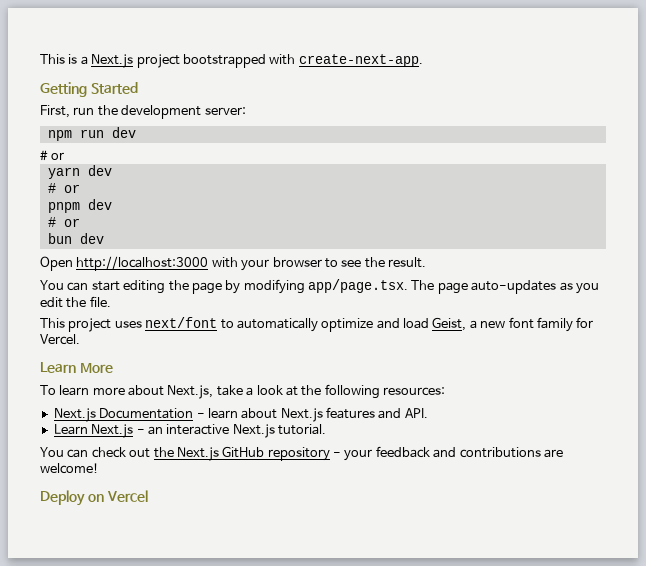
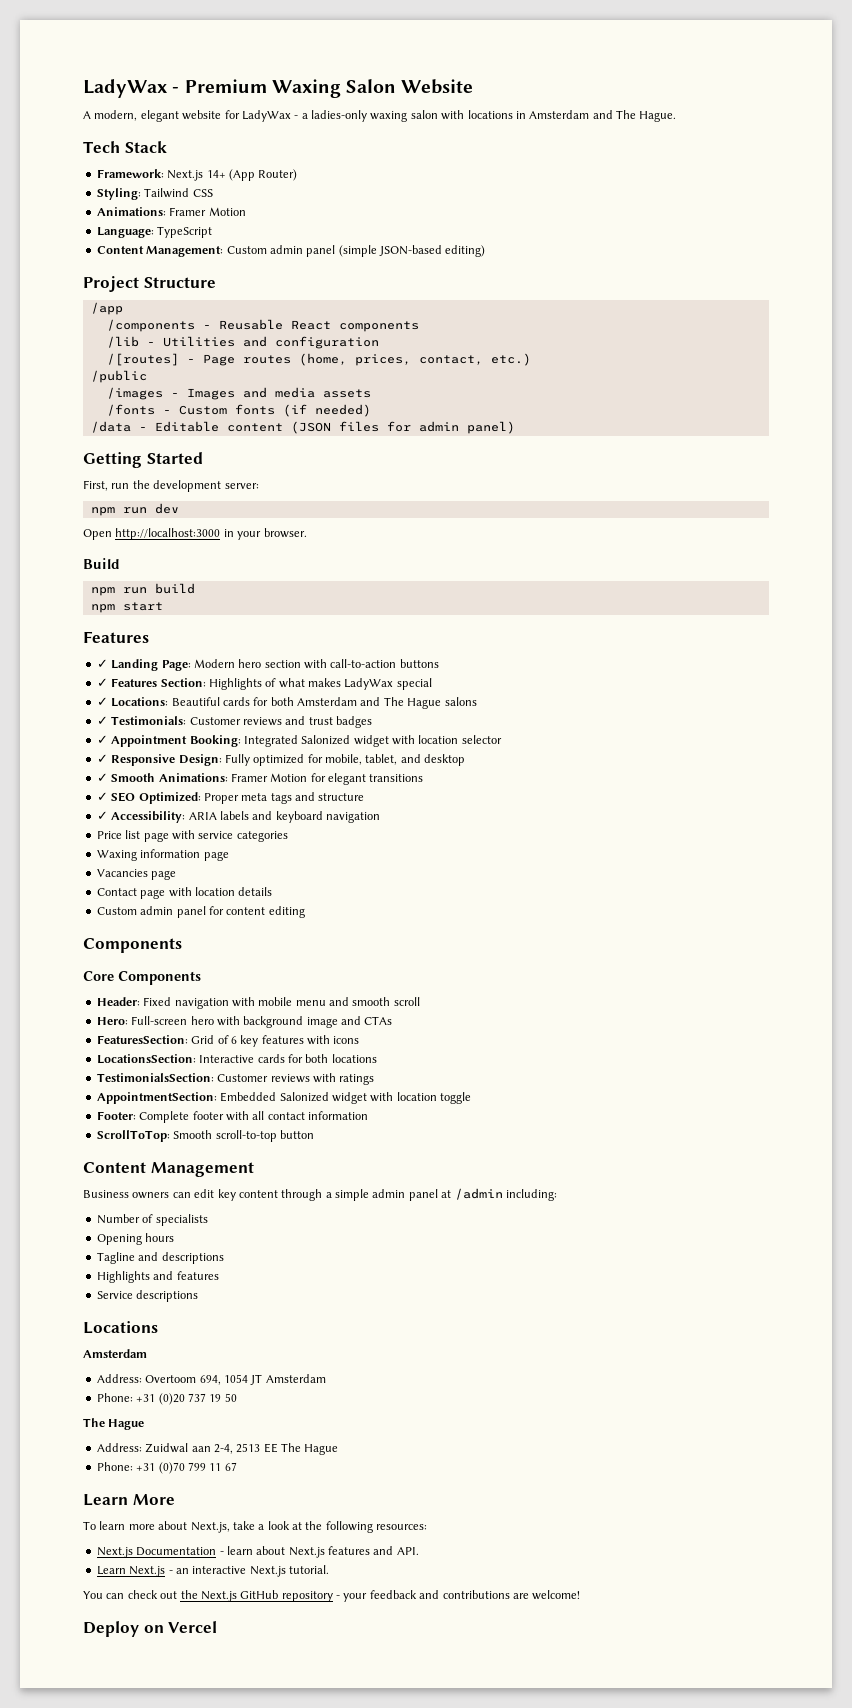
[40,54,423,68] This is a Next.js project bootstrapped with create-next-app. -> [83,79,474,98] [83,110,677,122] [83,141,167,153] [96,169,298,181] [96,188,213,200] [96,207,246,216] [96,226,213,238] [96,245,486,257] [83,276,216,292] [90,302,123,315] [106,319,419,332] [106,336,379,349] [106,353,531,366] [90,370,147,383] [106,387,371,400] [106,404,371,417] [90,421,515,434] LadyWax - Premium Waxing Salon Website // A modern, elegant website for LadyWax - a ladies-only waxing salon with locations in Amsterdam and The Hague. // Tech Stack // Framework: Next.js 14+ (App Router) // Styling: Tailwind CSS // Animations: Framer Motion // Language: TypeScript // Content Management: Custom admin panel (simple JSON-based editing) // Project Structure // /app // /components - Reusable React components // /lib - Utilities and configuration // /[routes] - Page routes (home, prices, contact, etc.) // /public // /images - Images and media assets // /fonts - Custom fonts (if needed) // /data - Editable content (JSON files for admin panel)
[40,150,65,161] [47,165,112,179] [47,183,80,193] [47,199,112,213] [47,217,80,227] [47,233,104,244] [40,256,426,271] [40,279,599,294] [40,296,111,308] [40,317,594,332] [40,334,80,345] # or // yarn dev // # or // pnpm dev // # or // bun dev // Open http://localhost:3000 with your browser to see the result. // You can start editing the page by modifying app/page.tsx. The page auto-updates as you edit the file. // This project uses next/font to automatically optimize and load Geist, a new font family for Vercel. -> [83,528,307,540] [83,558,120,569] [90,583,195,596] [90,602,163,613] [83,631,149,643] [96,659,439,671] [96,678,432,690] [96,697,477,709] [96,716,372,728] [96,735,502,747] [96,754,466,766] [96,773,424,785] [96,792,365,804] [96,811,380,823] [96,830,288,842] [96,849,229,861] [96,869,177,880] [96,887,273,899] [96,906,305,918] [83,938,182,953] [83,971,201,985] [96,997,420,1009] [96,1016,393,1028] [96,1035,360,1047] [96,1054,377,1064] [96,1073,375,1085] [96,1092,471,1104] [96,1111,368,1123] [96,1130,314,1142] [83,1162,254,1177] [83,1188,557,1201] [96,1214,208,1226] [96,1233,175,1245] [96,1252,224,1264] [96,1271,219,1283] [96,1290,199,1302] [83,1321,158,1334] [83,1349,147,1358] [96,1374,326,1385] [96,1393,237,1405] [83,1418,145,1430] [96,1443,339,1455] [96,1462,237,1474] Open http://localhost:3000 in your browser. // Build // npm run build // npm start // Features // ✓ Landing Page: Modern hero section with call-to-action buttons // ✓ Features Section: Highlights of what makes LadyWax special // ✓ Locations: Beautiful cards for both Amsterdam and The Hague salons // ✓ Testimonials: Customer reviews and trust badges // ✓ Appointment Booking: Integrated Salonized widget with location selector // ✓ Responsive Design: Fully optimized for mobile, tablet, and desktop // ✓ Smooth Animations: Framer Motion for elegant transitions // ✓ SEO Optimized: Proper meta tags and structure // ✓ Accessibility: ARIA labels and keyboard navigation // Price list page with service categories // Waxing information page // Vacancies page // Contact page with location details // Custom admin panel for content editing // Components // Core Components // Header: Fixed navigation with mobile menu and smooth scroll // Hero: Full-screen hero with background image and CTAs // FeaturesSection: Grid of 6 key features with icons // LocationsSection: Interactive cards for both locations // TestimonialsSection: Customer reviews with ratings // AppointmentSection: Embedded Salonized widget with location toggle // Footer: Complete footer with all contact information // ScrollToTop: Smooth scroll-to-top button // Content Management // Business owners can edit key content through a simple admin panel at /admin including: // Number of specialists // Opening hours // Tagline and descriptions // Highlights and features // Service descriptions // Locations // Amsterdam // Address: Overtoom 694, 1054 JT Amsterdam // Phone: +31 (0)20 737 19 50 // The Hague // Address: Zuidwal aan 2-4, 2513 EE The Hague // Phone: +31 (0)70 799 11 67

